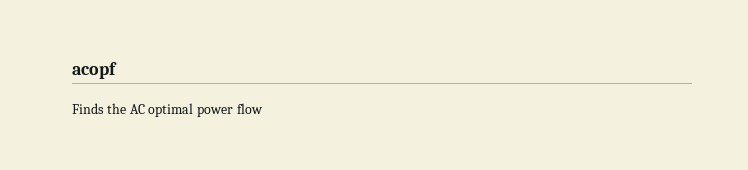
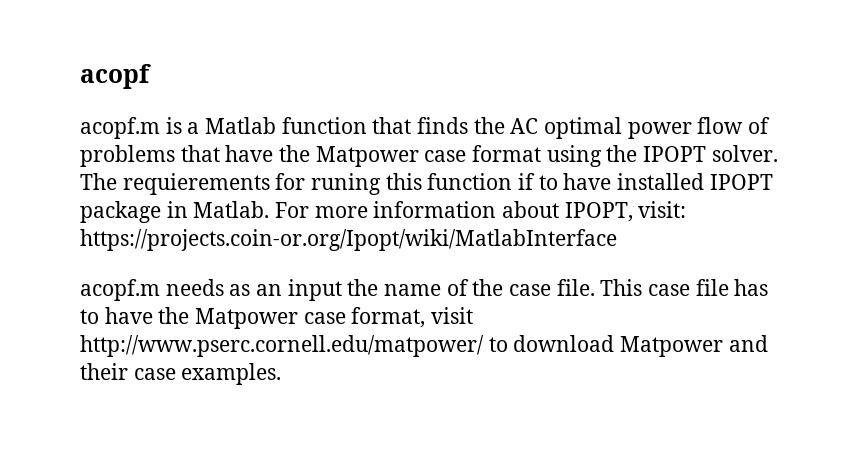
[72,103,104,114] Finds -> [80,117,469,139] acopf.m is a Matlab function that finds
(263, 108) none -> [748,117,771,134] [80,145,778,167] [80,173,773,195] [80,201,687,223] [80,229,617,251] [80,279,769,301] [80,307,474,329] [80,335,768,357] [80,363,282,385] of problems that have the Matpower case format using the IPOPT solver. The requierements for runing this function if to have installed IPOPT package in Matlab. For more information about IPOPT, visit: https://projects.coin-or.org/Ipopt/wiki/MatlabInterface // acopf.m needs as an input the name of the case file. This case file has to have the Matpower case format, visit http://www.pserc.cornell.edu/matpower/ to download Matpower and their case examples.

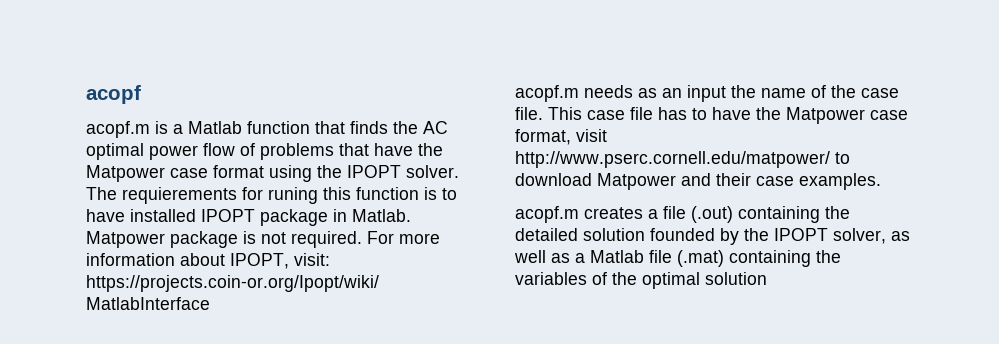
[518,173,536,190] if -> [424,187,437,200] is
(270, 209) none -> [86,231,362,248] Matpower package is not required.
(282, 374) none -> [515,206,850,223] [515,228,910,245] [514,250,841,267] [515,272,767,289] // acopf.m creates a file (.out) containing the detailed solution founded by the IPOPT solver, as well as a Matlab file (.mat) containing the variables of the optimal solution

